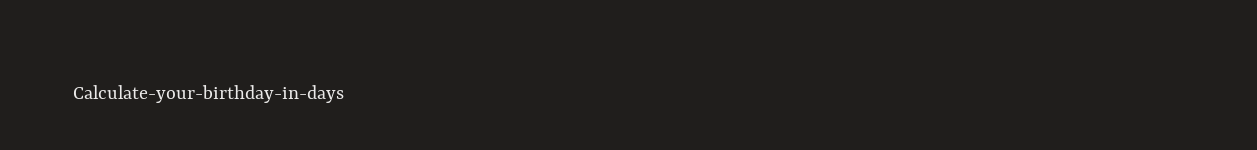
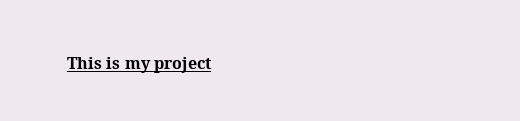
[73,85,344,103] Calculate-your-birthday-in-days -> [67,57,212,73] This is my project

